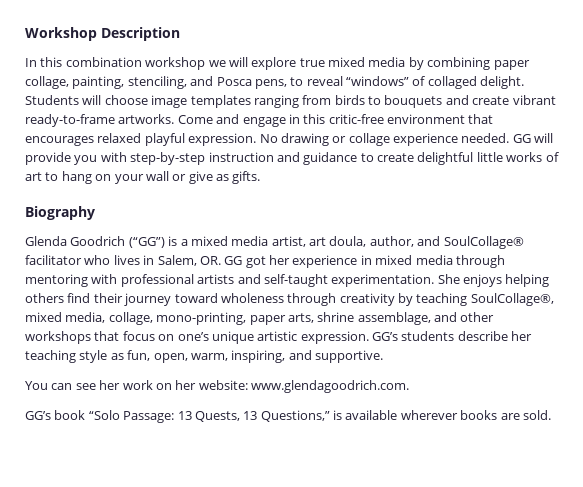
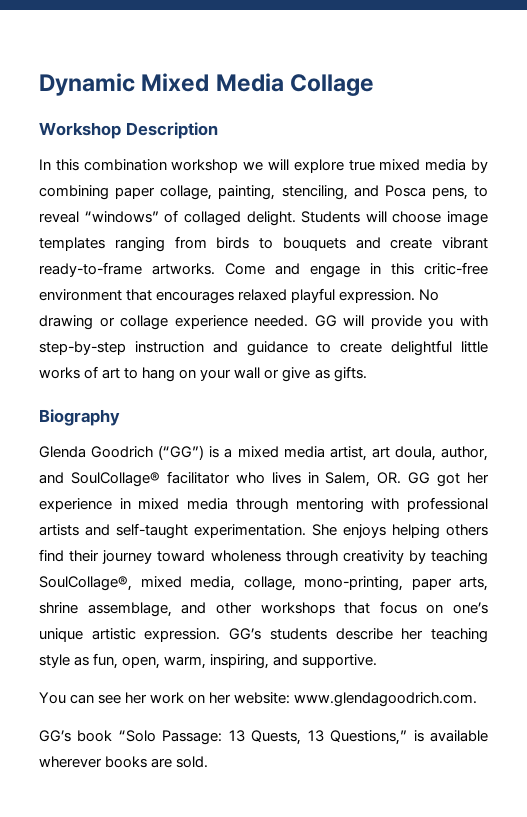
(25, 34) none -> [39,73,375,96] Dynamic Mixed Media Collage //

